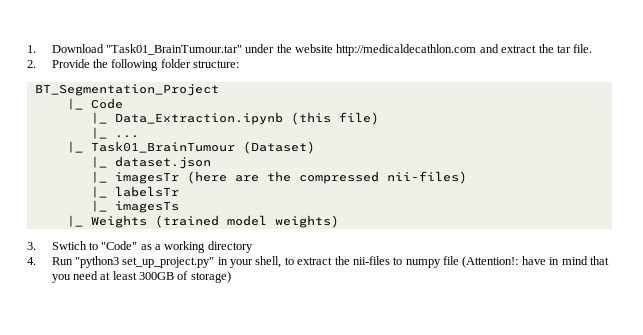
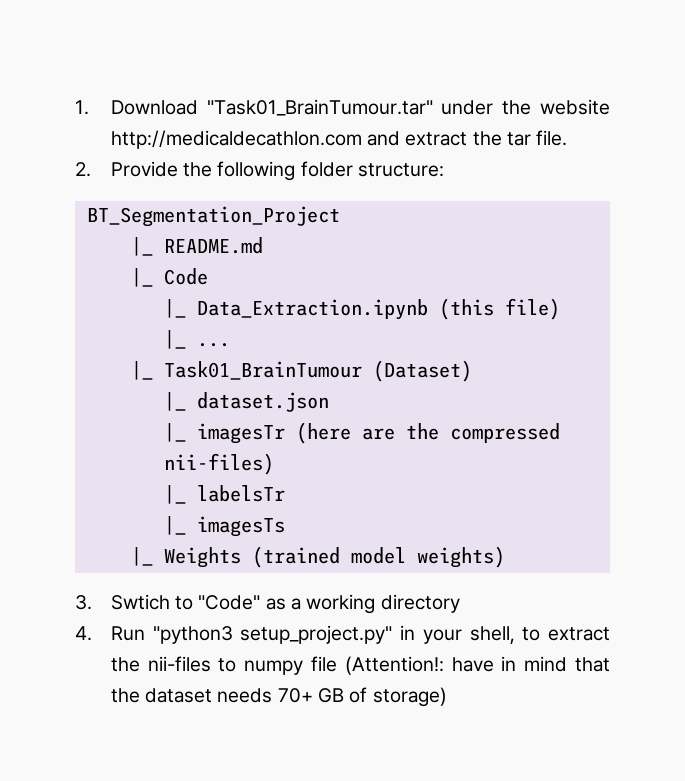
(219, 90) none -> [130,237,263,256] // |_ README.md
[122,257,215,268] set_up_project.py" -> [240,625,393,644] setup_project.py"
[51,271,175,283] you need at least 300GB -> [110,688,344,703] the dataset needs 70+ GB

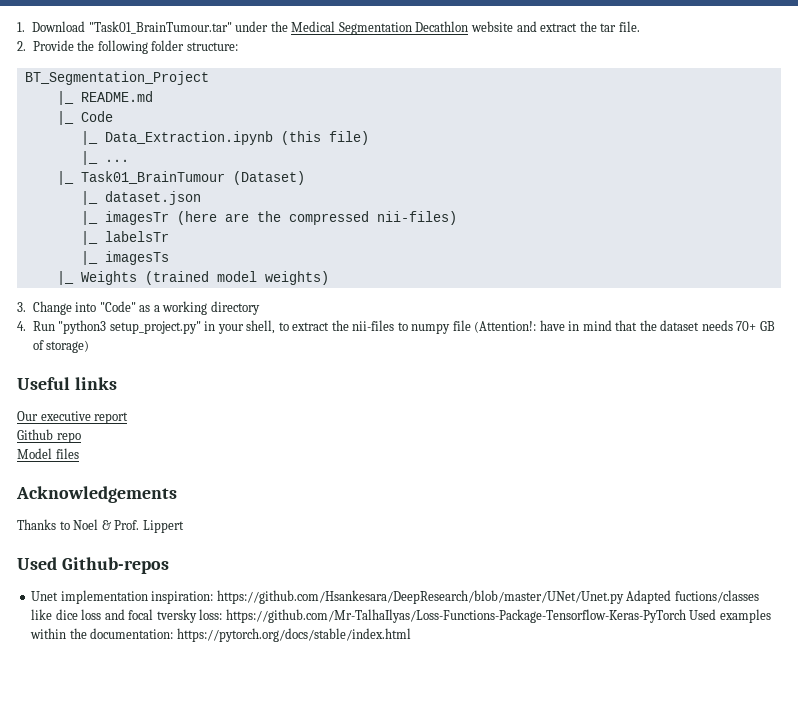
[540,99,610,115] [110,130,362,149] website http://medicaldecathlon.com -> [291,21,513,35] Medical Segmentation Decathlon website
[110,594,194,610] Swtich to -> [32,301,97,315] Change into
(447, 697) none -> [17,377,117,390] [17,411,129,424] [17,429,81,443] [17,448,79,459] [16,486,177,503] [17,519,184,533] [17,557,169,574] [31,590,759,604] [31,609,771,623] [30,628,411,642] // Useful links // Our executive report // Github repo // Model files // Acknowledgements // Thanks to Noel & Prof. Lippert // Used Github-repos // Unet implementation inspiration: https://github.com/Hsankesara/DeepResearch/blob/master/UNet/Unet.py Adapted fuctions/classes like dice loss and focal tversky loss: https://github.com/Mr-TalhaIlyas/Loss-Functions-Package-Tensorflow-Keras-PyTorch Used examples within the documentation: https://pytorch.org/docs/stable/index.html

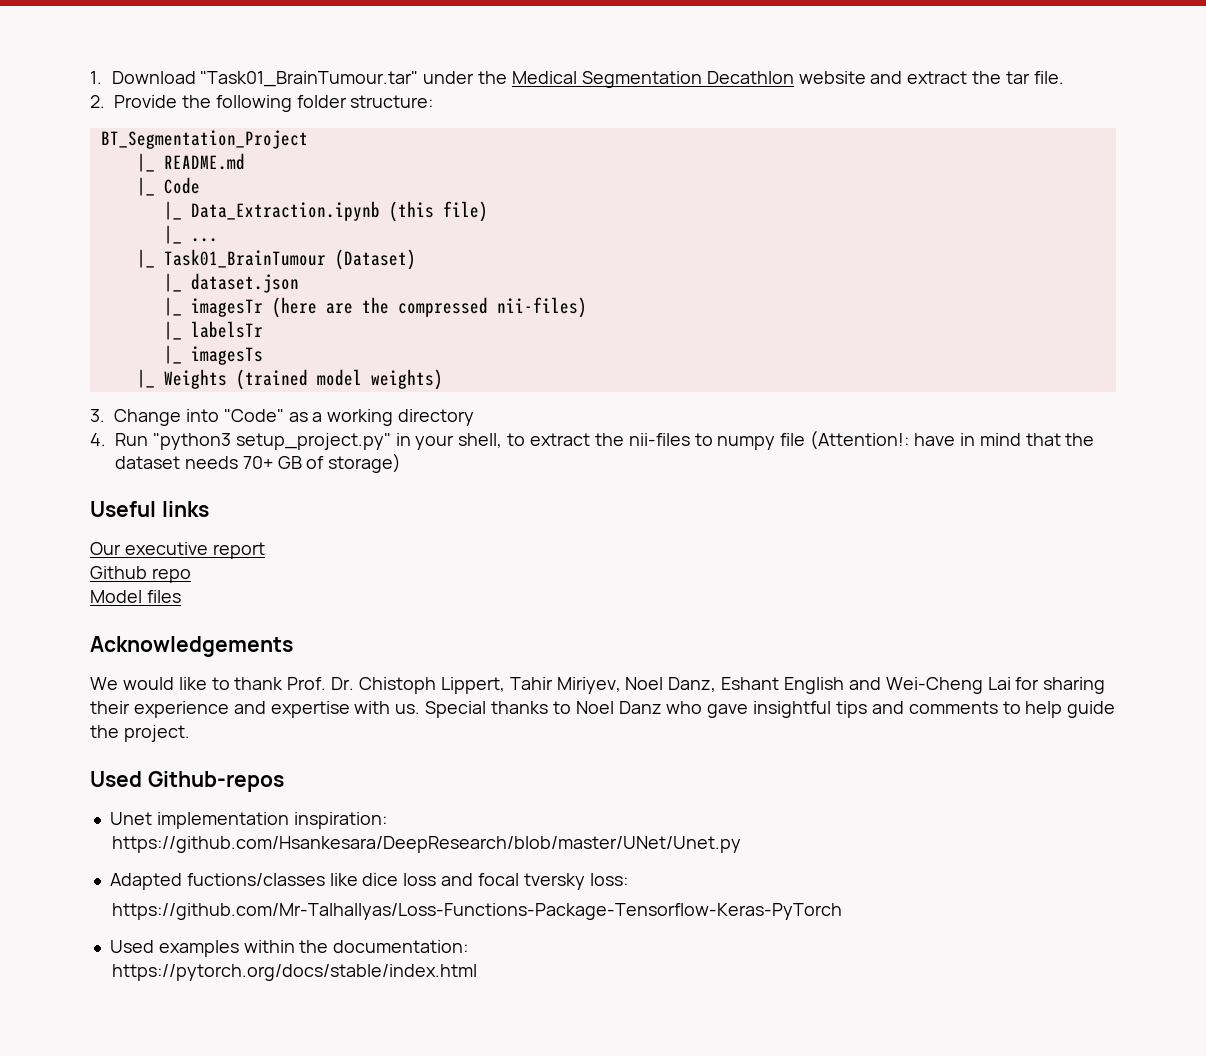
[17,519,184,533] Thanks to Noel & Prof. Lippert -> [90,677,1106,694] [90,701,1116,718] [90,725,190,742] We would like to thank Prof. Dr. Chistoph Lippert, Tahir Miriyev, Noel Danz, Eshant English and Wei-Cheng Lai for sharing their experience and expertise with us. Special thanks to Noel Danz who gave insightful tips and comments to help guide the project.
(214, 597) none -> (387, 820) //
(624, 597) none -> (741, 844) //
(223, 614) none -> (628, 879) //
(686, 616) none -> (842, 911) //
(174, 633) none -> (469, 946) //

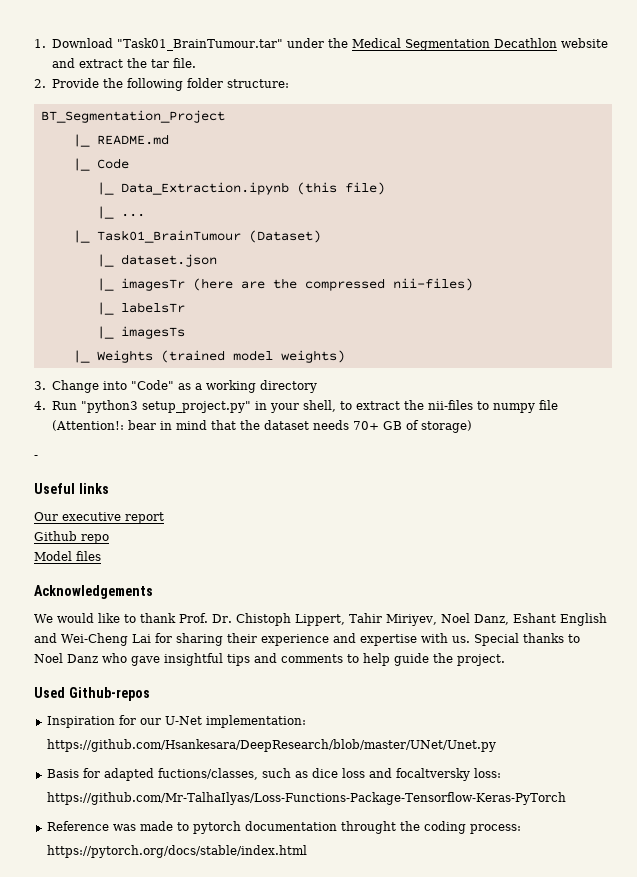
[914,433,956,446] have -> [127,420,156,430] bear
(402, 463) none -> [34,455,38,459] // -
[109,812,387,829] [111,836,741,853] [109,873,358,890] Unet implementation inspiration: // https://github.com/Hsankesara/DeepResearch/blob/master/UNet/Unet.py // Adapted fuctions/classes like -> [46,715,306,728] [47,739,497,752] [46,768,308,781] Inspiration for our U-Net implementation: // https://github.com/Hsankesara/DeepResearch/blob/master/UNet/Unet.py // Basis for adapted fuctions/classes, such as
[477,873,585,890] focal tversky -> [395,768,470,781] focaltversky
[109,940,469,957] Used examples within the documentation: -> [46,821,521,834] Reference was made to pytorch documentation throught the coding process:

